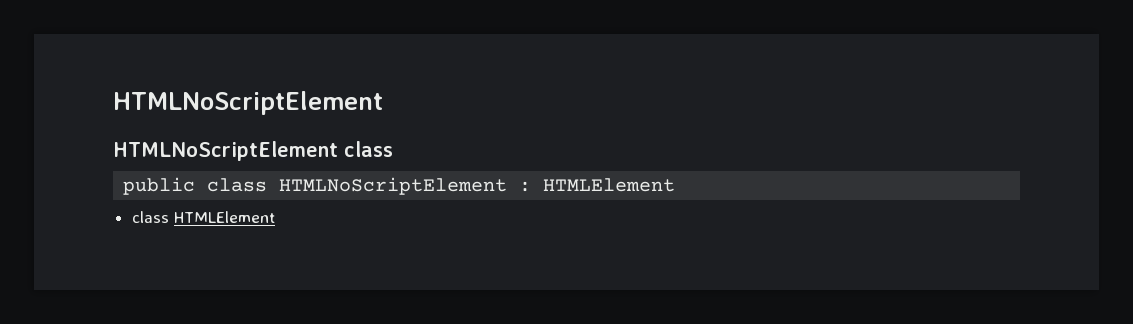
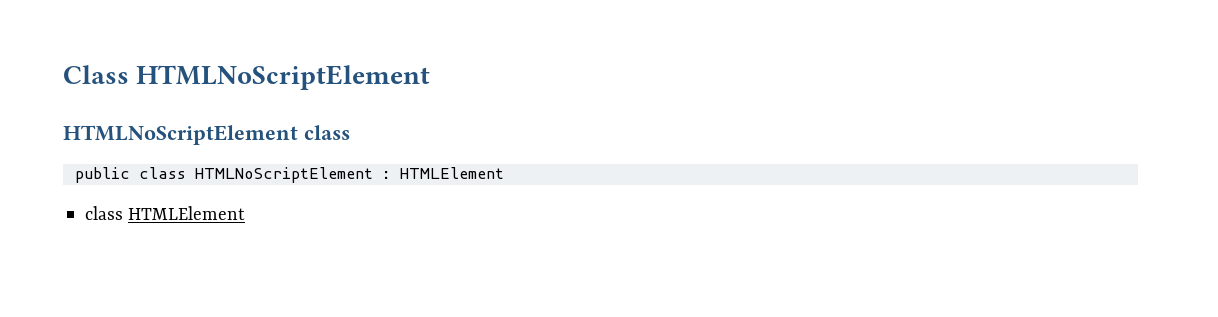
(113, 103) none -> [63,65,129,84] Class

